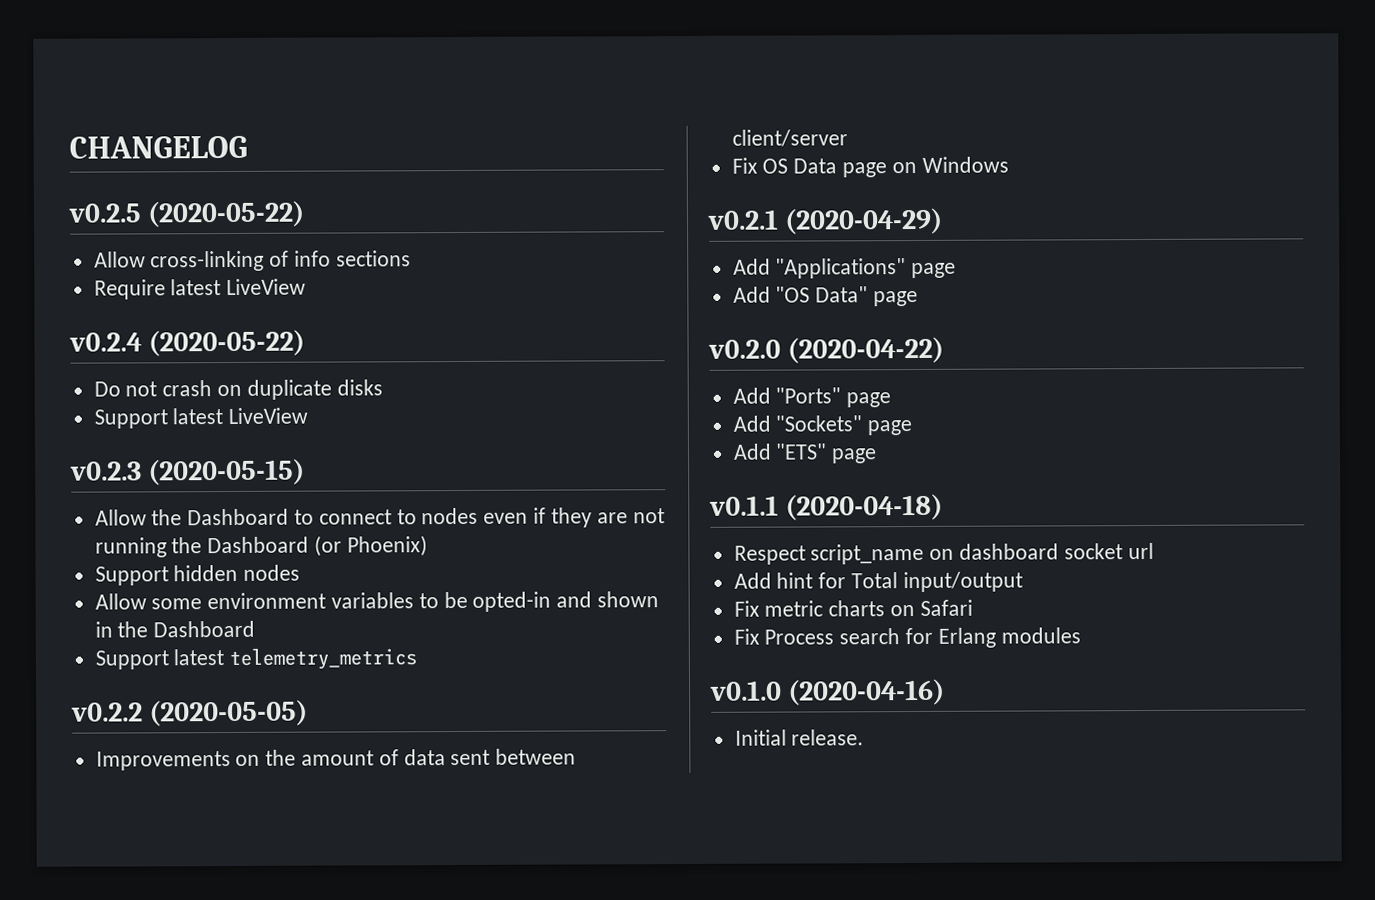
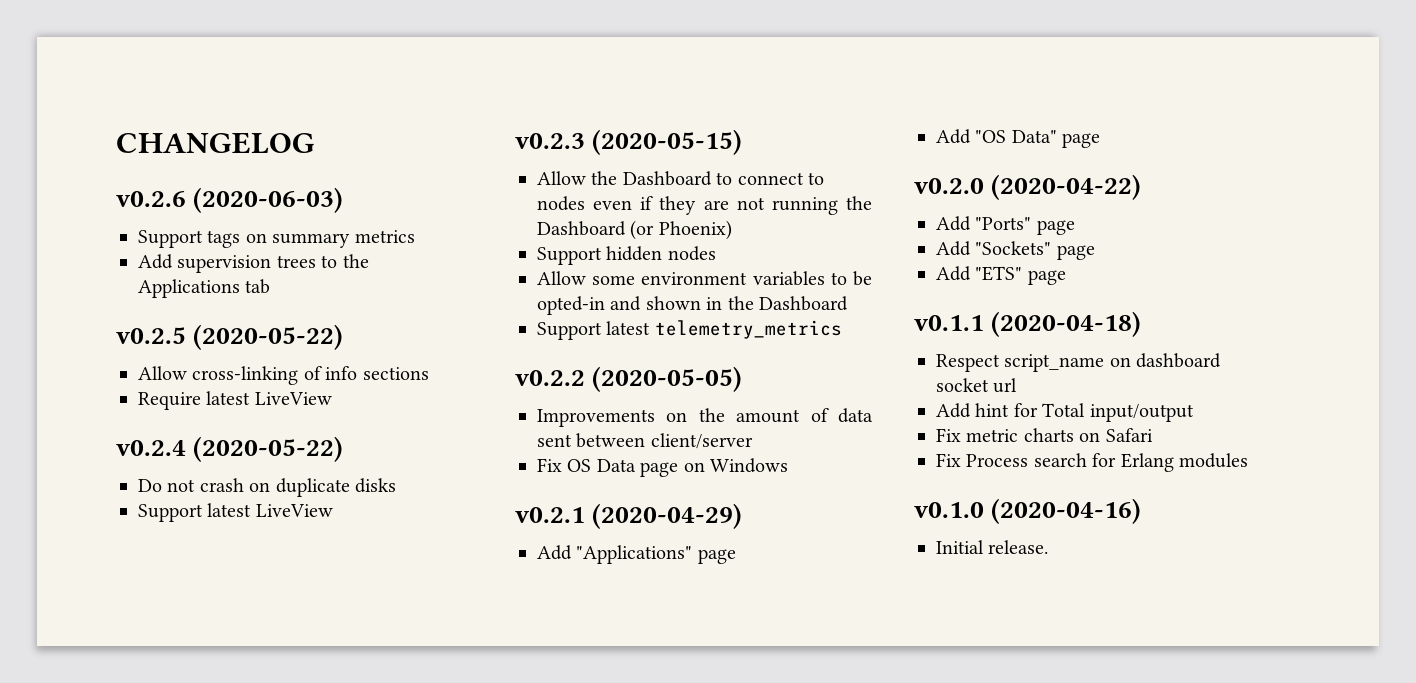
(248, 147) none -> [116,187,344,213] [138,230,415,248] [138,254,369,273] [138,279,271,298] // v0.2.6 (2020-06-03) // Support tags on summary metrics // Add supervision trees to the Applications tab

